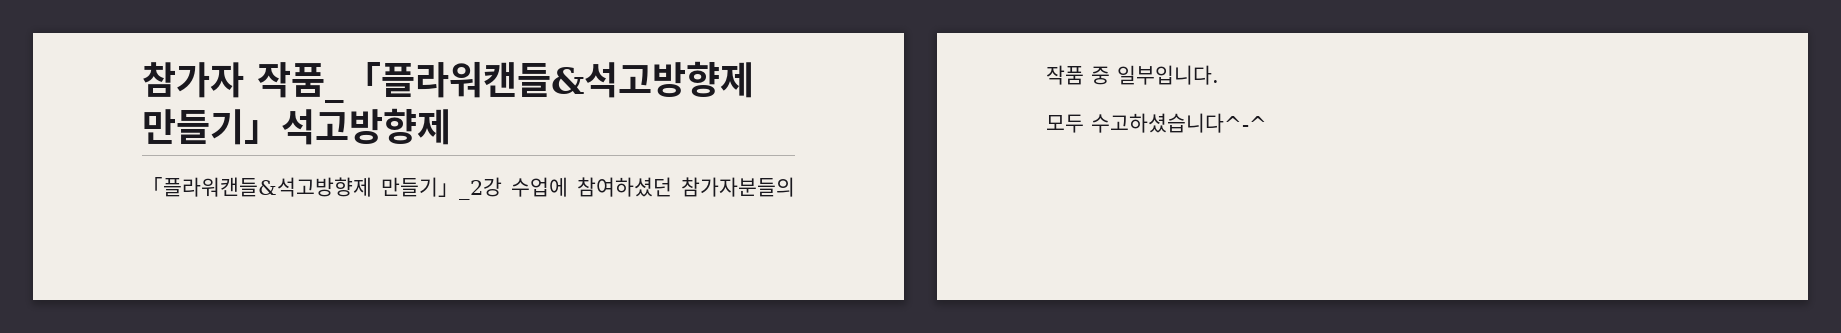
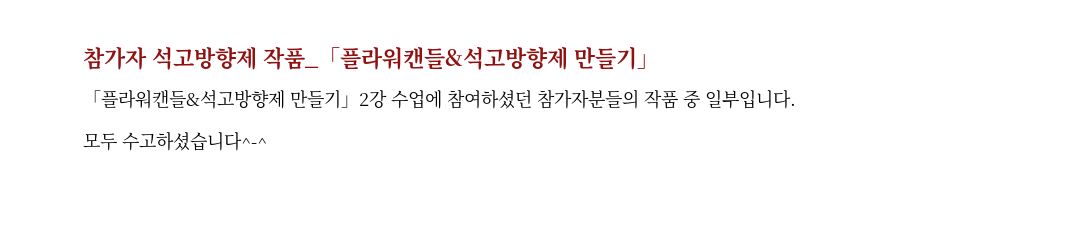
(244, 80) none -> [152,47,257,70] 석고방향제
[281,108,451,145] [142,177,502,200] 석고방향제 // 「플라워캔들&석고방향제 만들기」_2강 -> [83,89,387,109] // 「플라워캔들&석고방향제 만들기」2강

